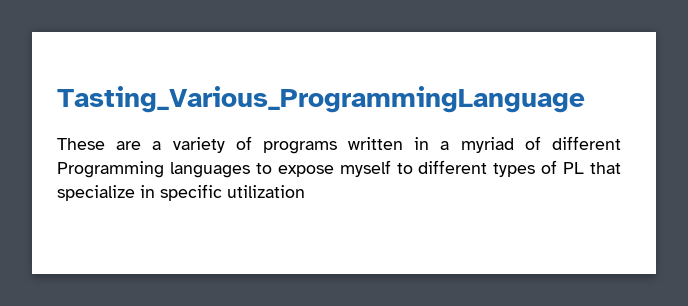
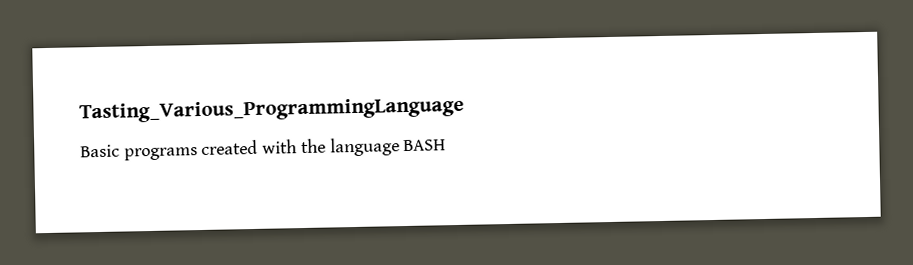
[57,136,621,154] [57,160,621,178] [57,184,305,201] These are a variety of programs written in a myriad of different Programming languages to expose myself to different types of PL that specialize in specific utilization -> [80,137,447,161] Basic programs created with the language BASH

